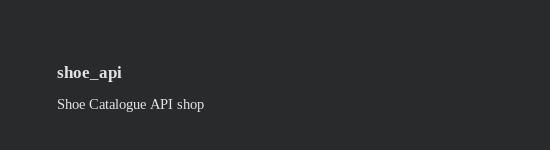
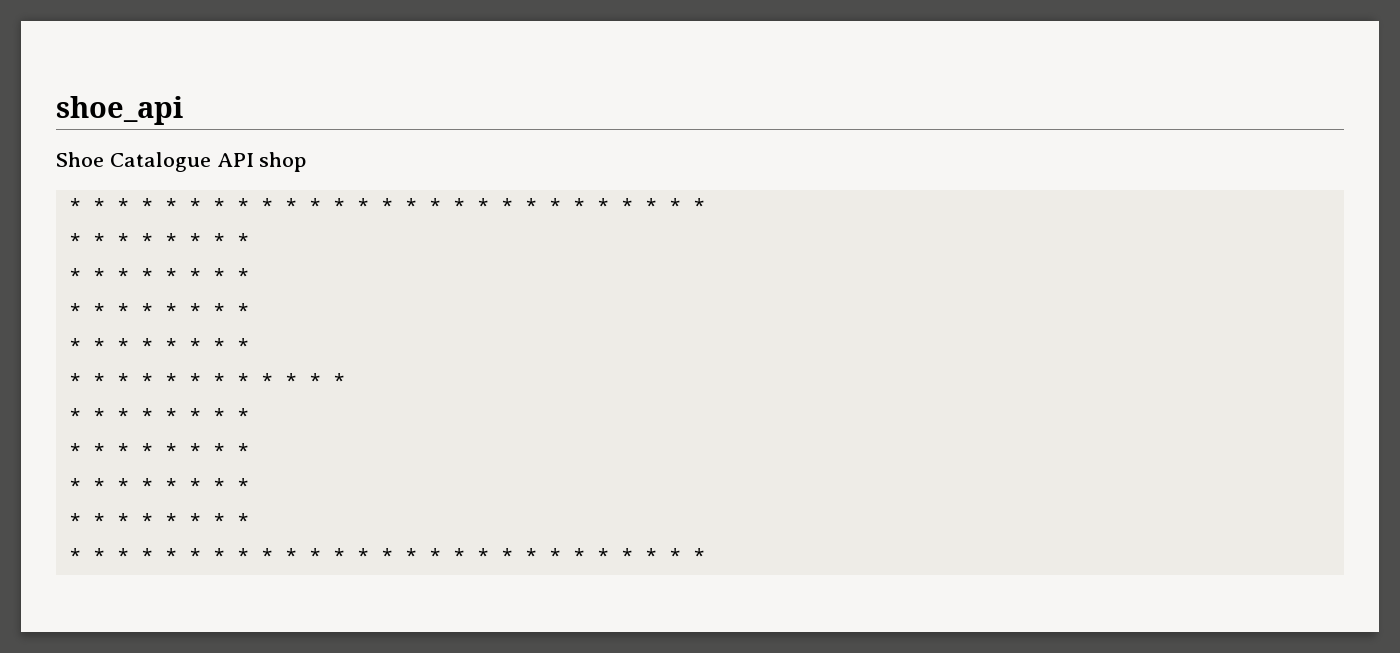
(204, 105) none -> [68,198,705,213] [68,233,249,248] [68,268,249,283] [68,303,249,318] [68,338,249,353] [68,373,345,388] [68,408,249,423] [68,443,249,458] [68,478,249,493] [68,513,249,528] [68,548,705,563] // * * * * * * * * * * * * * * * * * * * * * * * * * * * // * * * * * * * * // * * * * * * * * // * * * * * * * * // * * * * * * * * // * * * * * * * * * * * * // * * * * * * * * // * * * * * * * * // * * * * * * * * // * * * * * * * * // * * * * * * * * * * * * * * * * * * * * * * * * * * *

